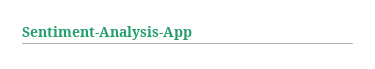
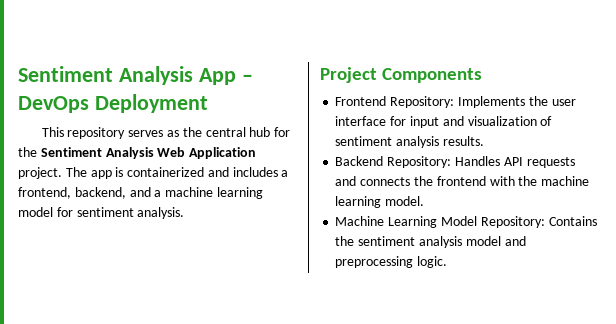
[22,26,192,40] Sentiment-Analysis-App -> [18,66,253,85] [18,94,208,113] [41,127,291,139] [18,147,257,159] [18,167,289,179] [18,187,263,199] [18,207,185,219] [320,67,483,83] [335,96,576,108] [335,116,553,128] [335,136,484,148] [335,156,575,168] [335,176,590,186] [335,196,425,208] [335,216,597,228] [335,236,526,248] [335,256,448,268] Sentiment Analysis App – DevOps Deployment // This repository serves as the central hub for the Sentiment Analysis Web Application project. The app is containerized and includes a frontend, backend, and a machine learning model for sentiment analysis. // Project Components // Frontend Repository: Implements the user interface for input and visualization of sentiment analysis results. // Backend Repository: Handles API requests and connects the frontend with the machine learning model. // Machine Learning Model Repository: Contains the sentiment analysis model and preprocessing logic.

